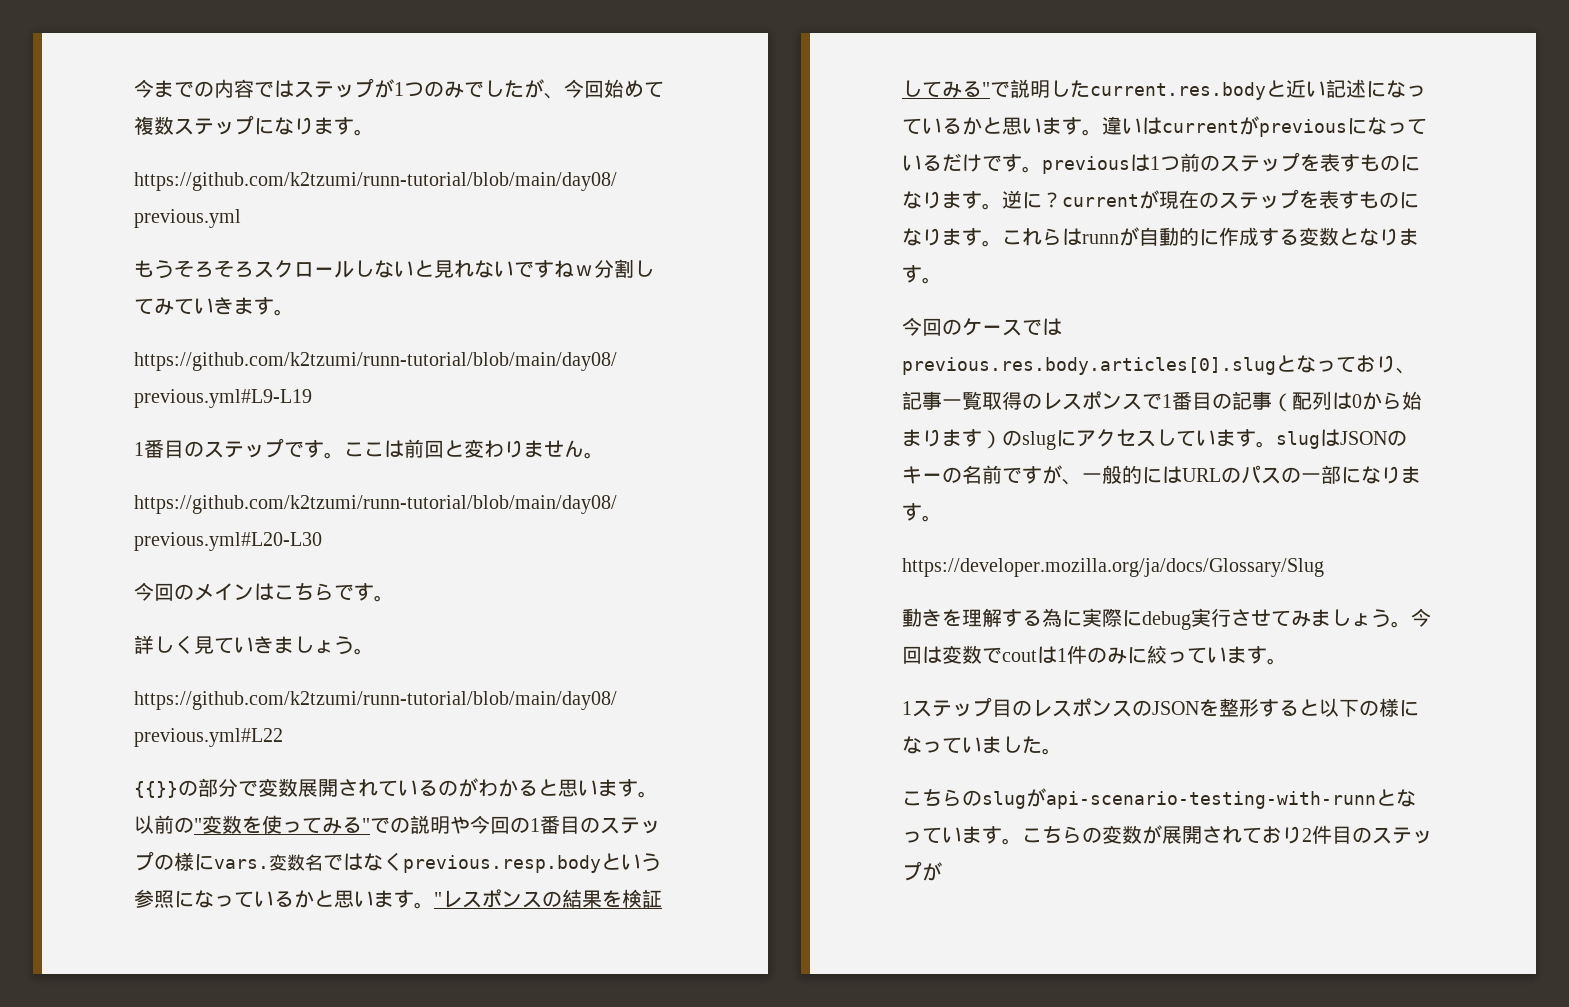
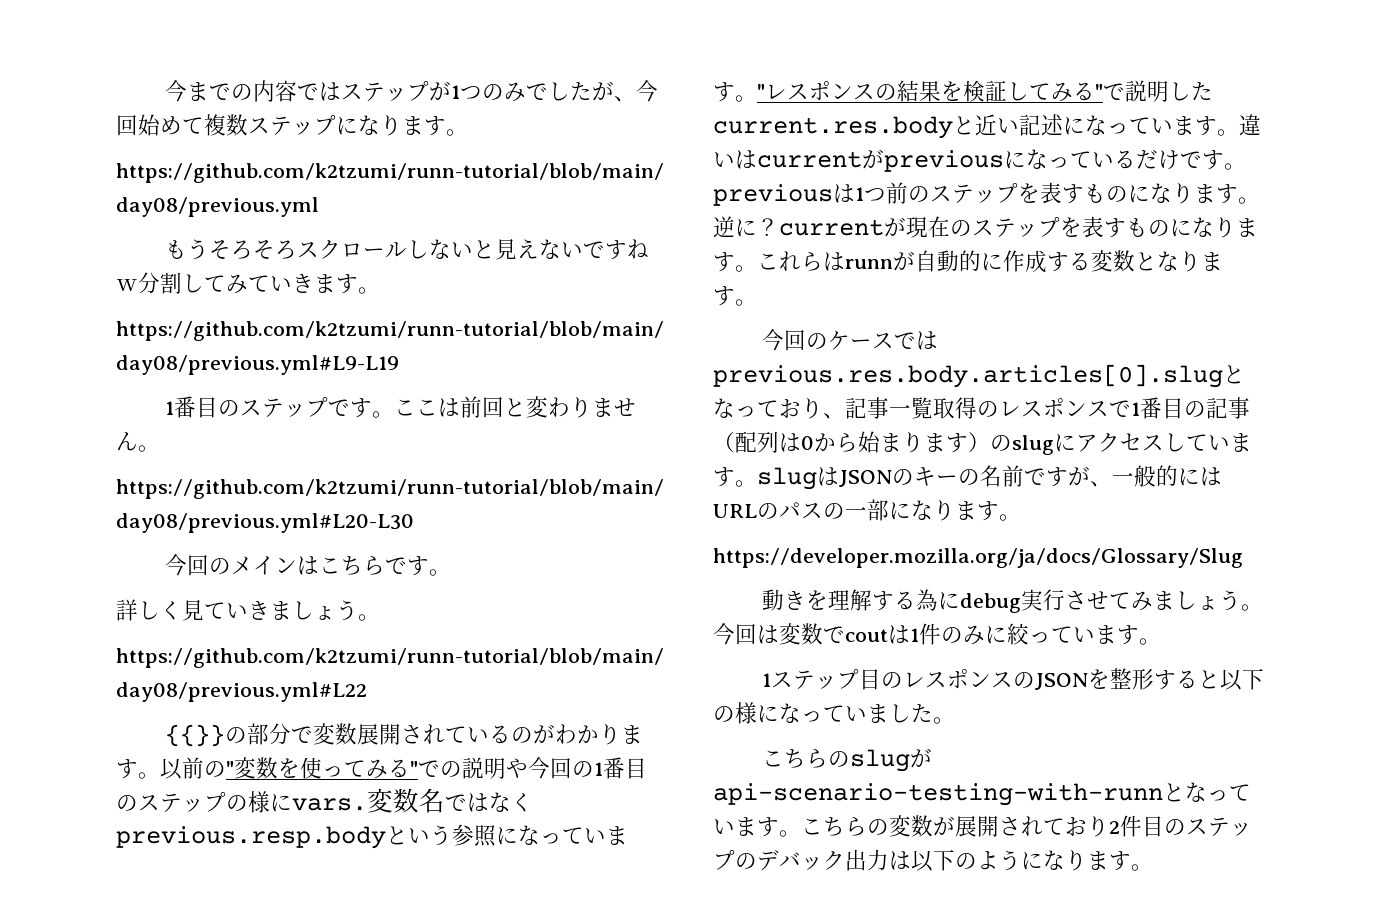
[454,260,474,278] れ -> [517,239,540,259] え
[518,779,598,797] ると思い -> [599,724,622,745] り
[274,890,374,908] るかと思い -> (606, 836) none
[942,117,1042,135] るかと思い -> (1173, 126) none
[1082,608,1142,627] 実際に -> (961, 600) none
[922,862,942,881] が -> [735,849,1153,872] のデバック出力は以下のようになります。

